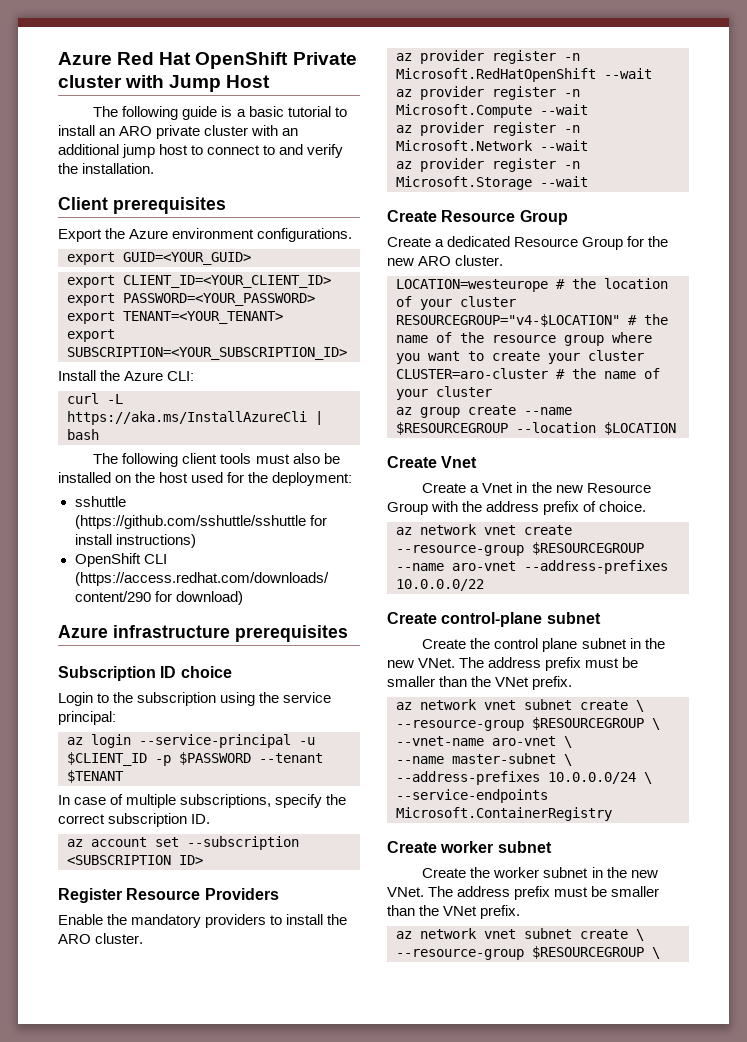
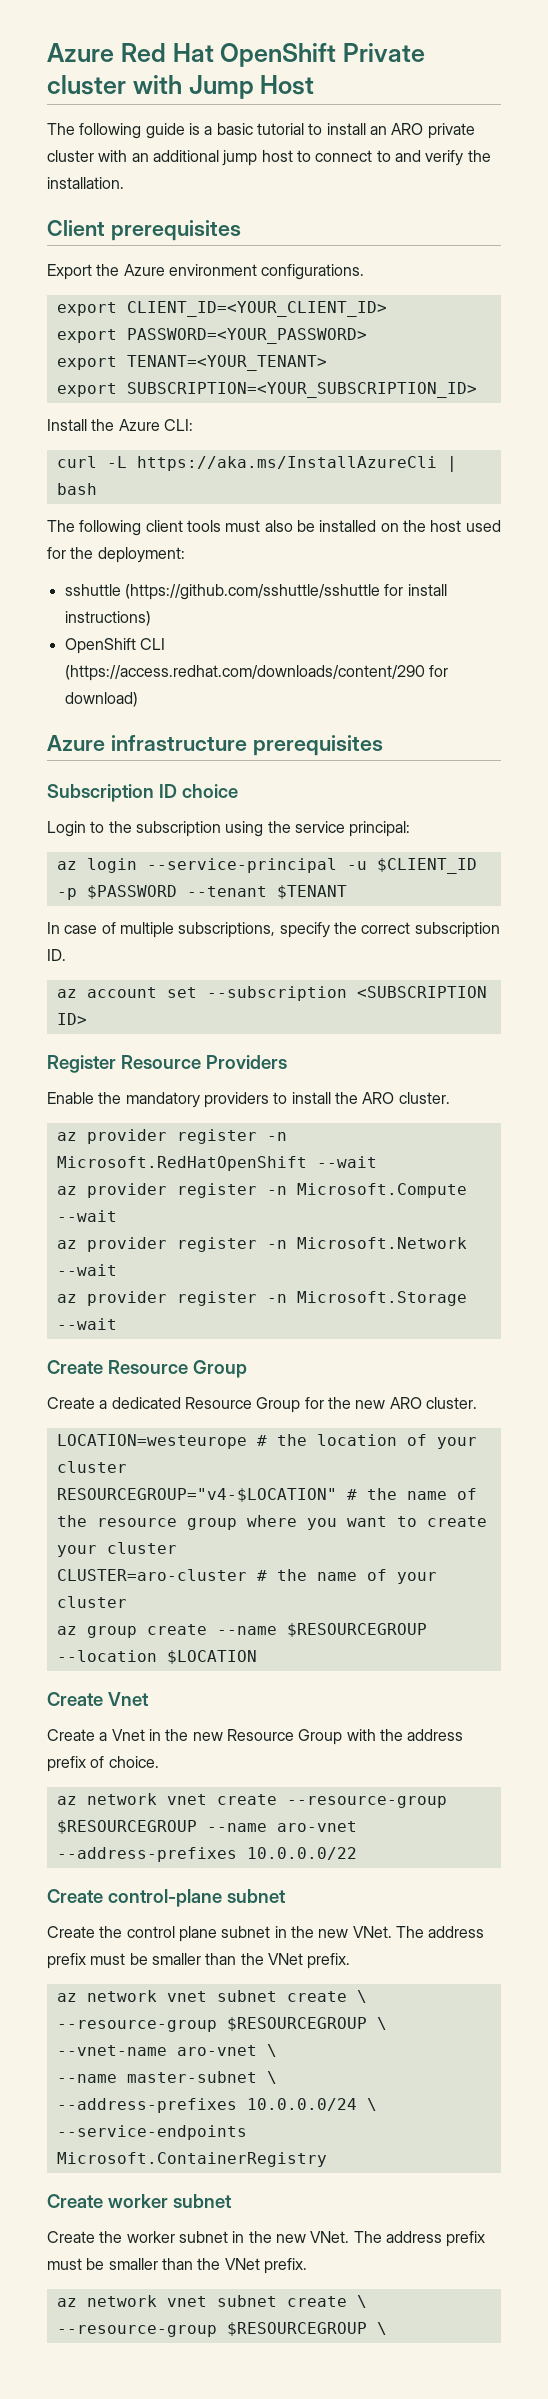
[67,252,251,265] // export GUID=<YOUR_GUID> -> (365, 272) none

